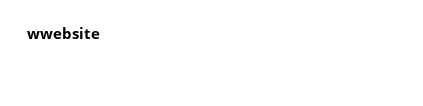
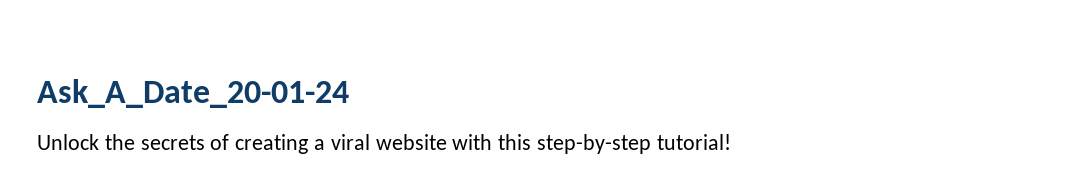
[27,27,100,39] wwebsite -> [37,79,349,108] [37,134,731,154] Ask_A_Date_20-01-24 // Unlock the secrets of creating a viral website with this step-by-step tutorial!

